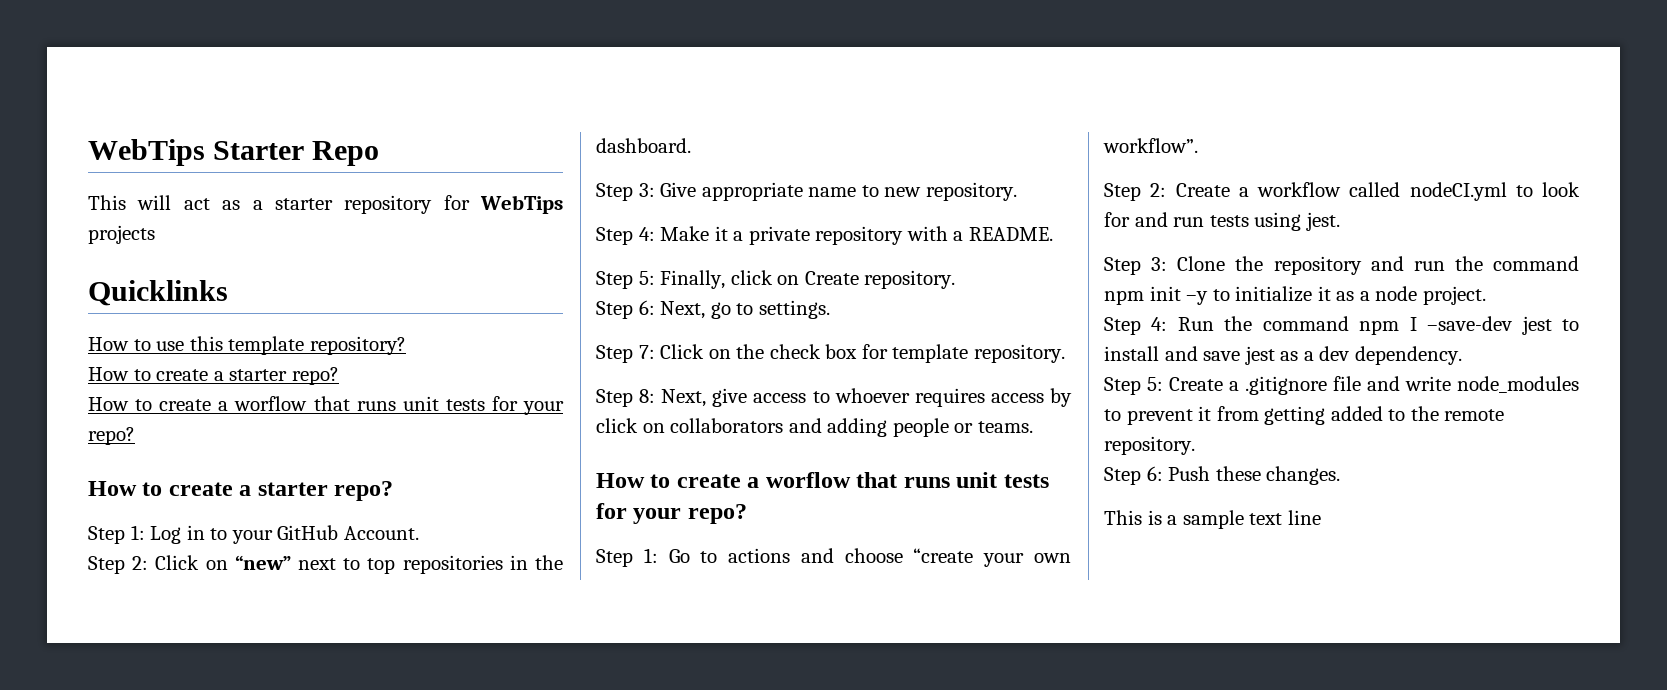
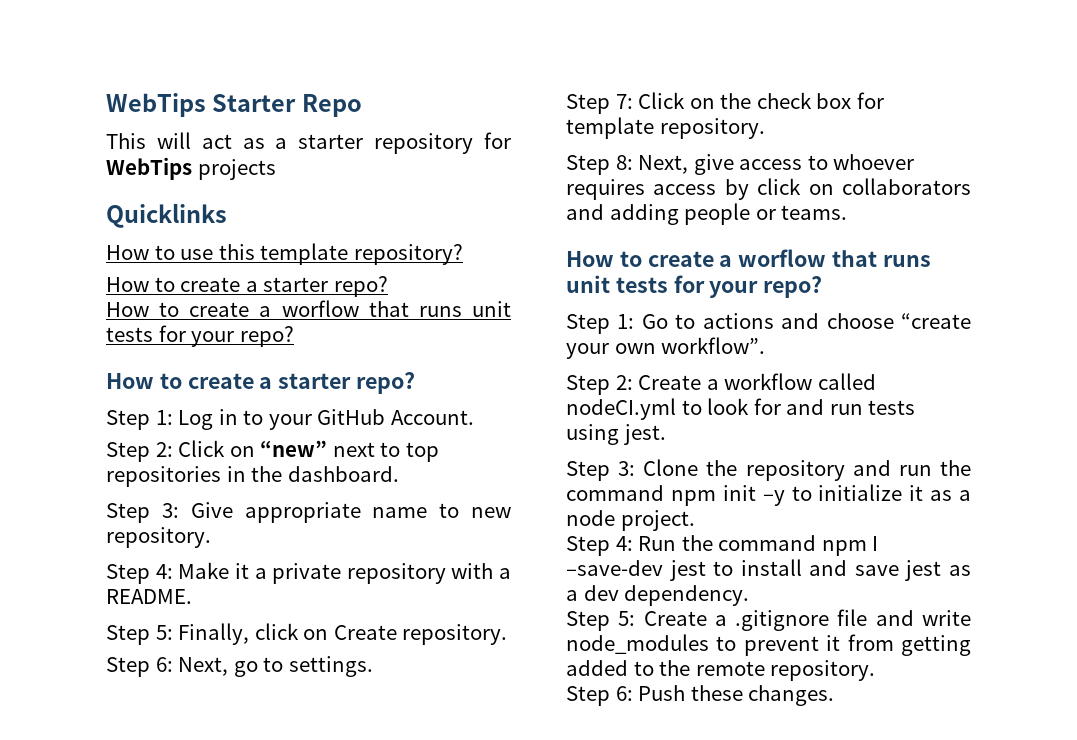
[1104,510,1321,529] // This is a sample text line -> (835, 695) none

